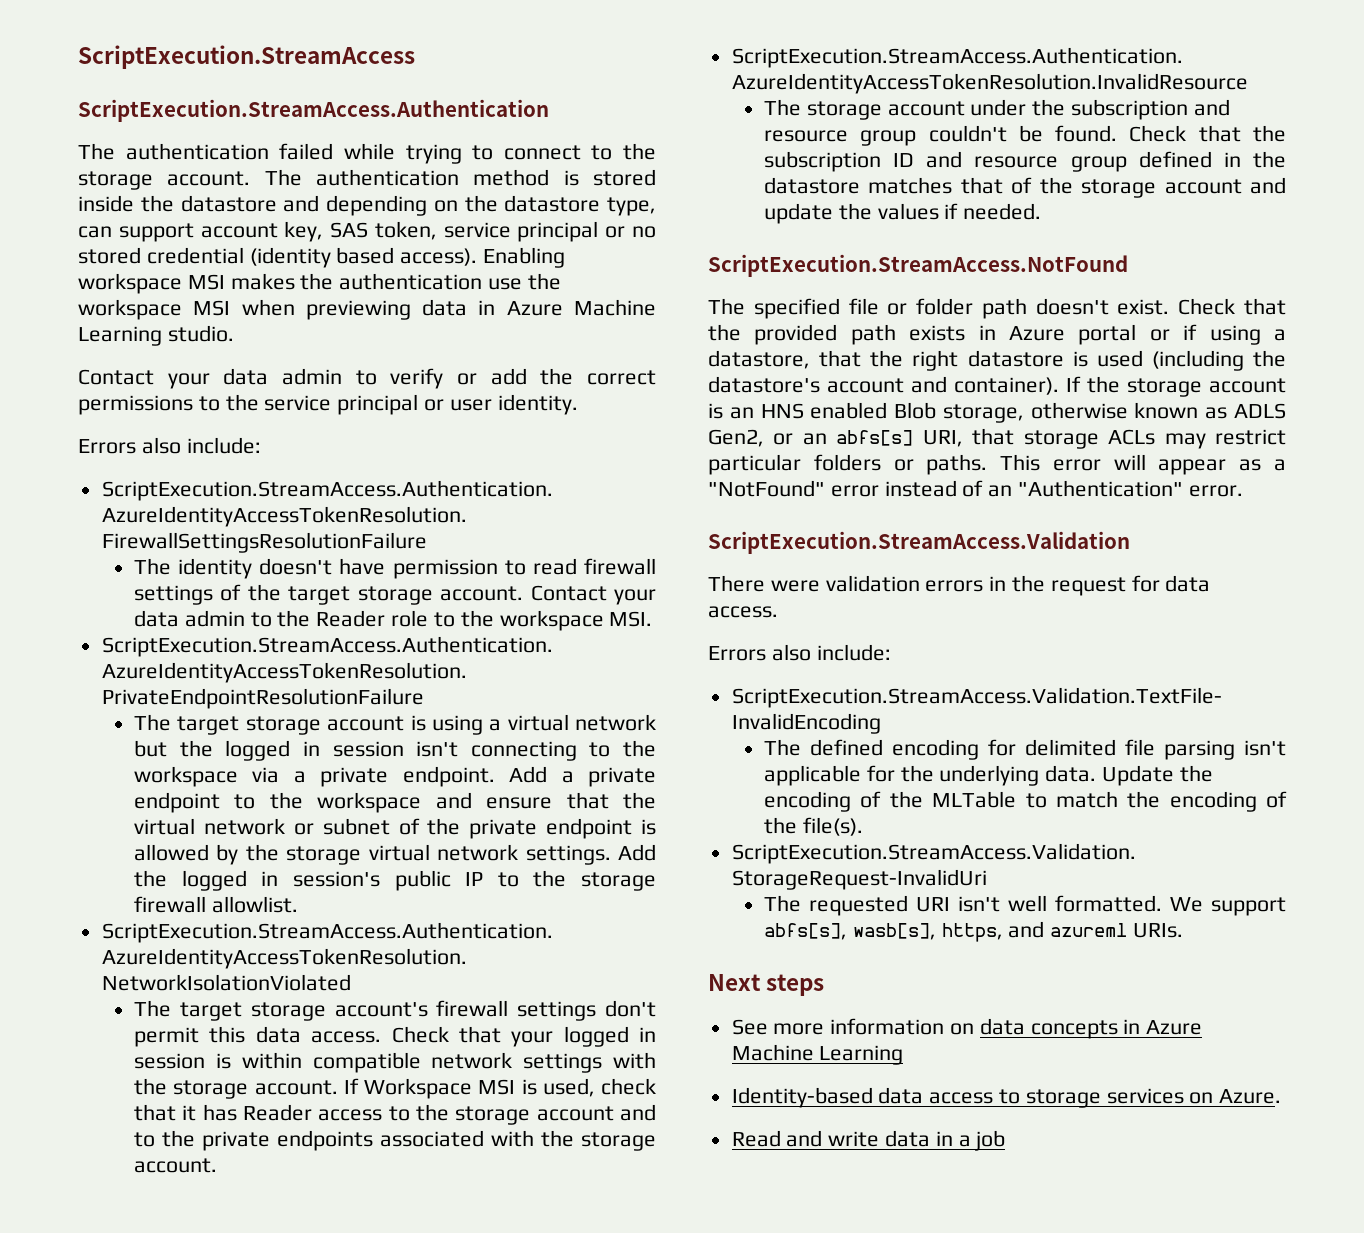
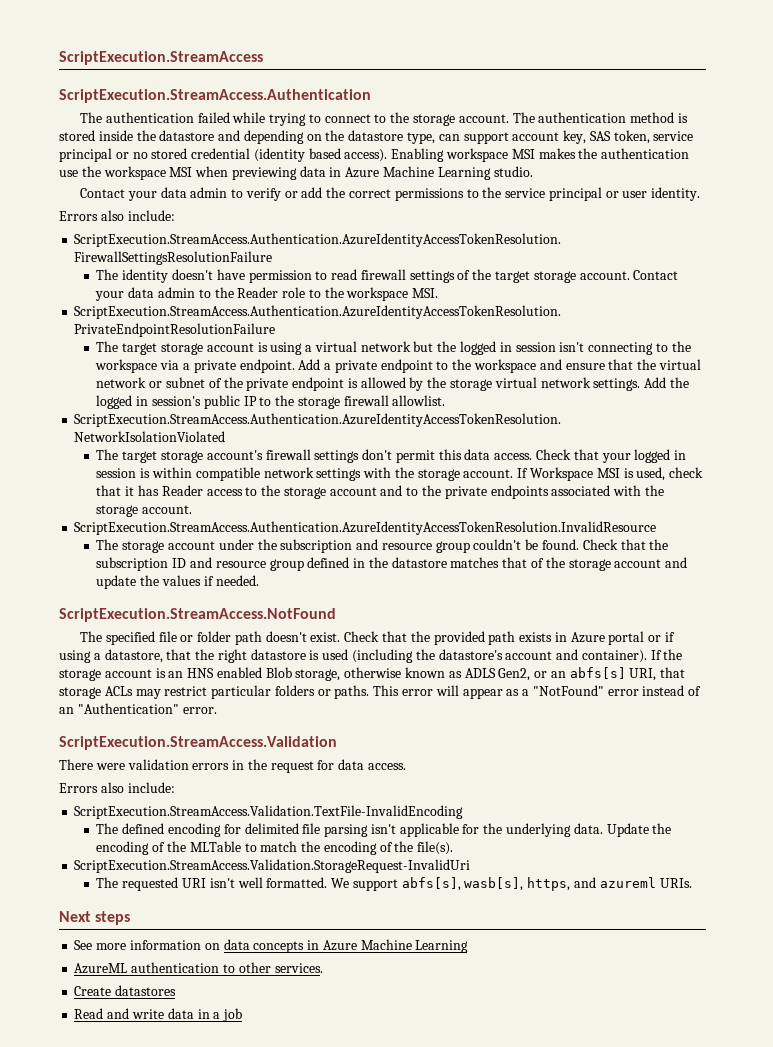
[731,1087,1282,1108] Identity-based data access to storage services on Azure. -> [74,962,323,974] [74,985,177,996] AzureML authentication to other services. // Create datastores

